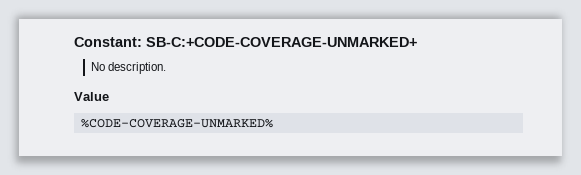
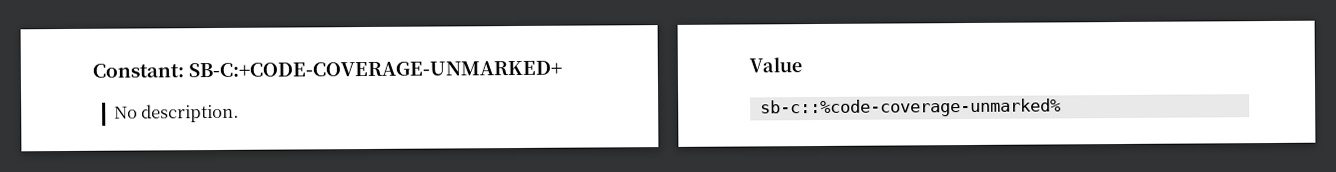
[80,119,273,128] %CODE-COVERAGE-UNMARKED% -> [759,98,1061,118] sb-c::%code-coverage-unmarked%

